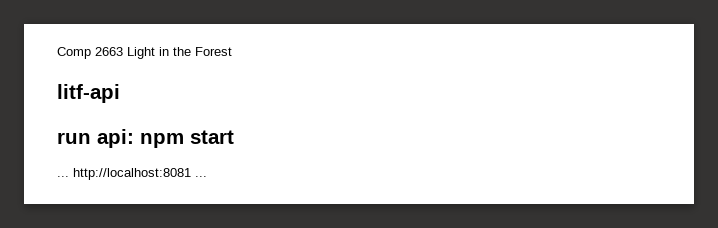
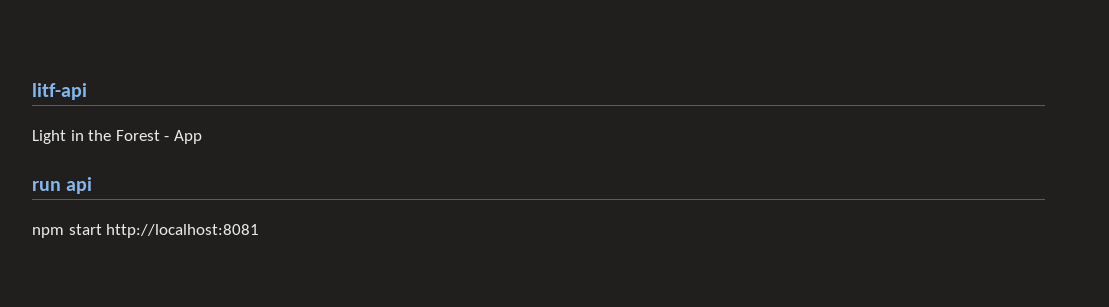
[57,47,123,59] Comp 2663 -> [32,83,87,100] litf-api //
[57,84,120,103] // litf-api -> [164,130,202,144] - App
[97,129,134,148] api: -> [66,177,93,194] api //
[57,168,207,180] // ... http://localhost:8081 ... -> [106,224,260,238] http://localhost:8081

